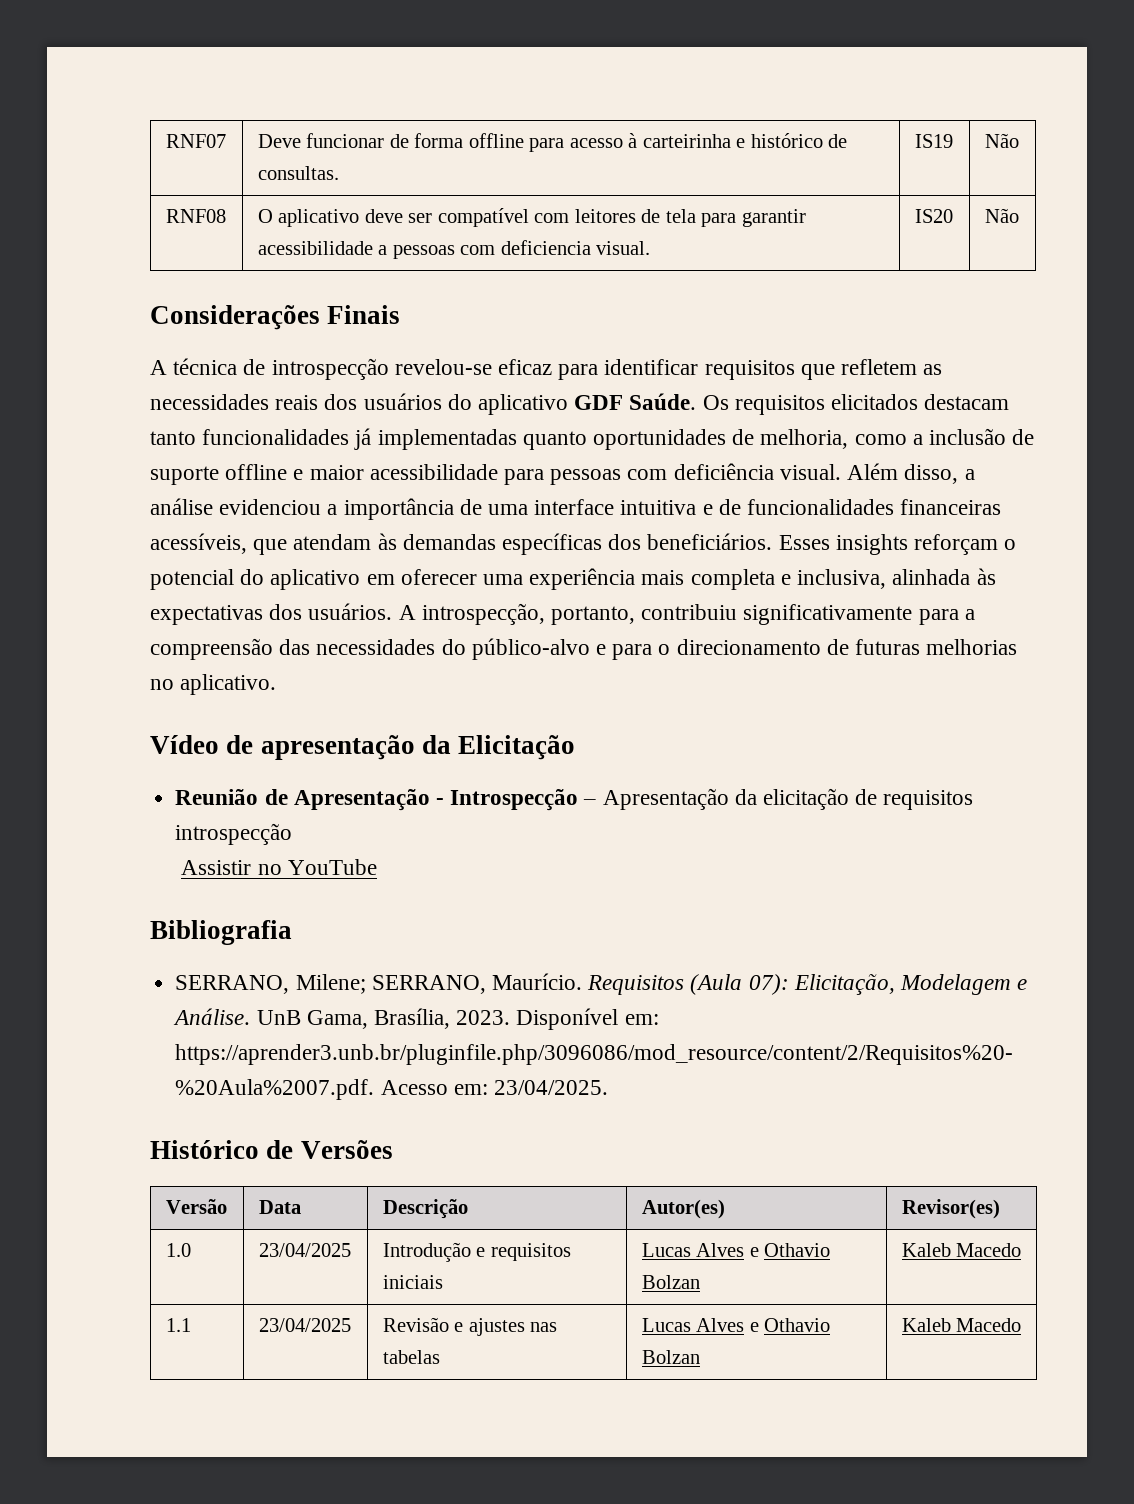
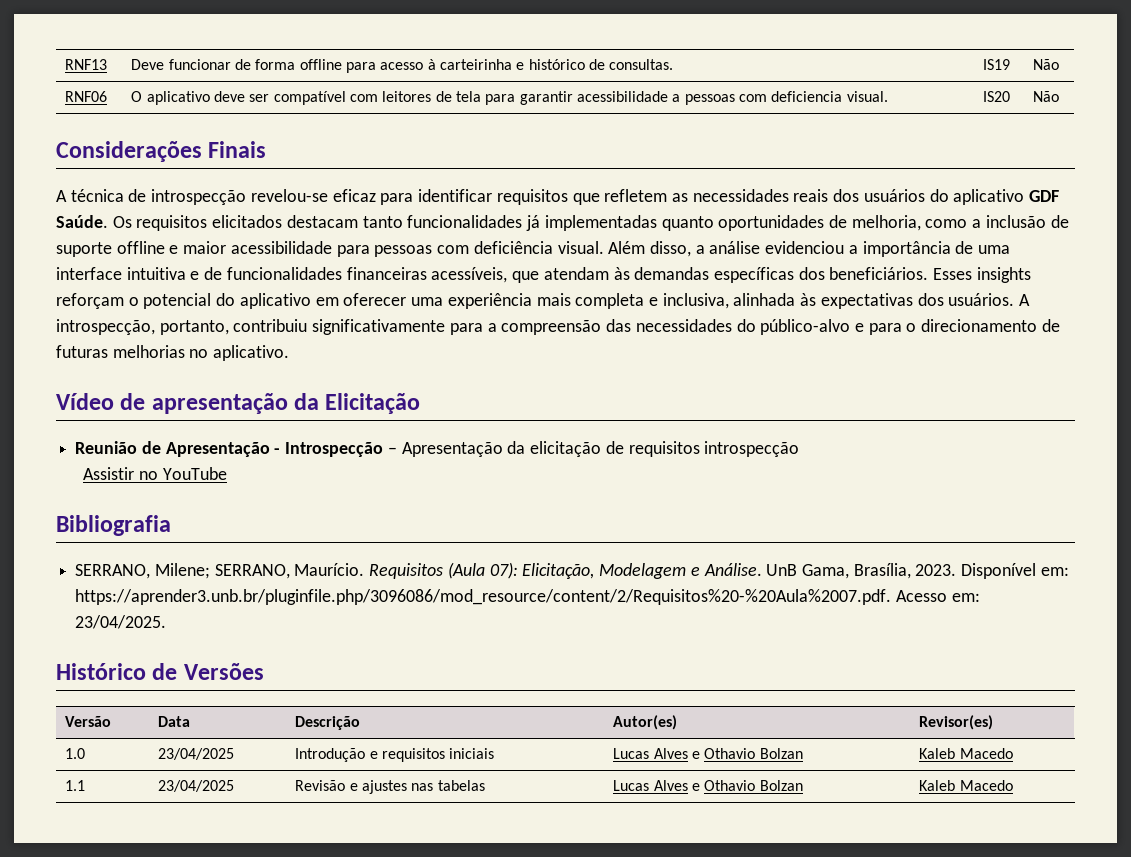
[165,134,226,148] RNF07 -> [65,59,108,70] RNF13
[165,209,226,223] RNF08 -> [65,91,108,102] RNF06

